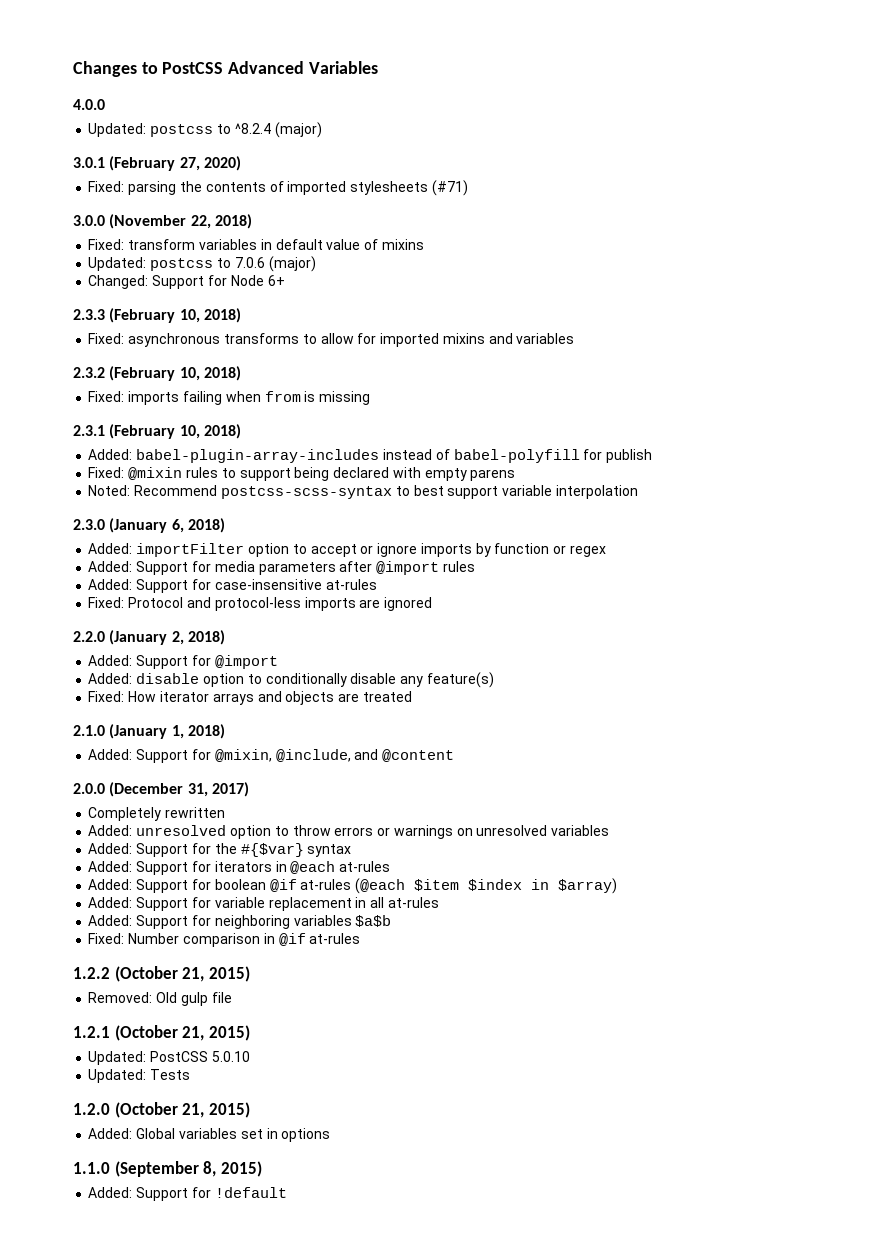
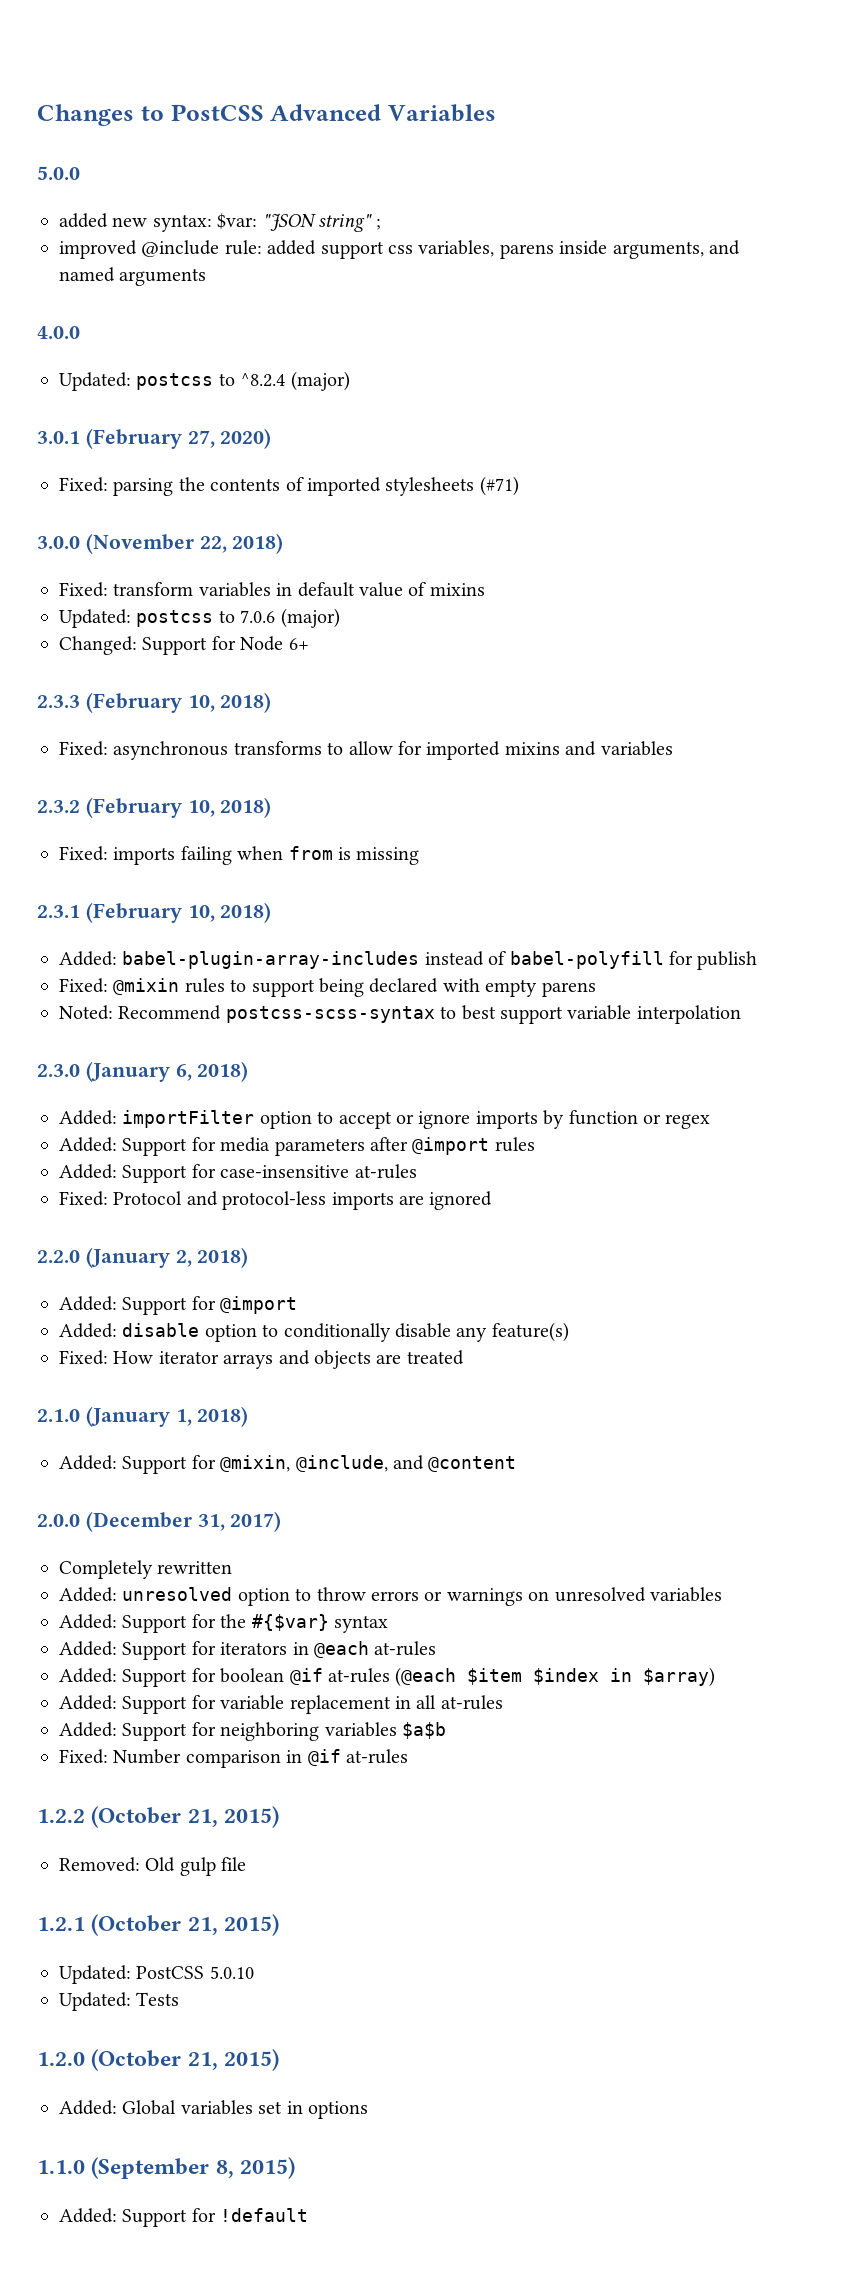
(378, 67) none -> [37,166,80,180] [59,213,382,232] [59,240,740,259] [59,267,207,286] // 5.0.0 // added new syntax: $var: "JSON string" ; // improved @include rule: added support css variables, parens inside arguments, and named arguments

